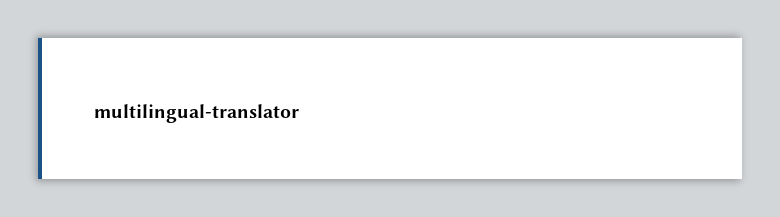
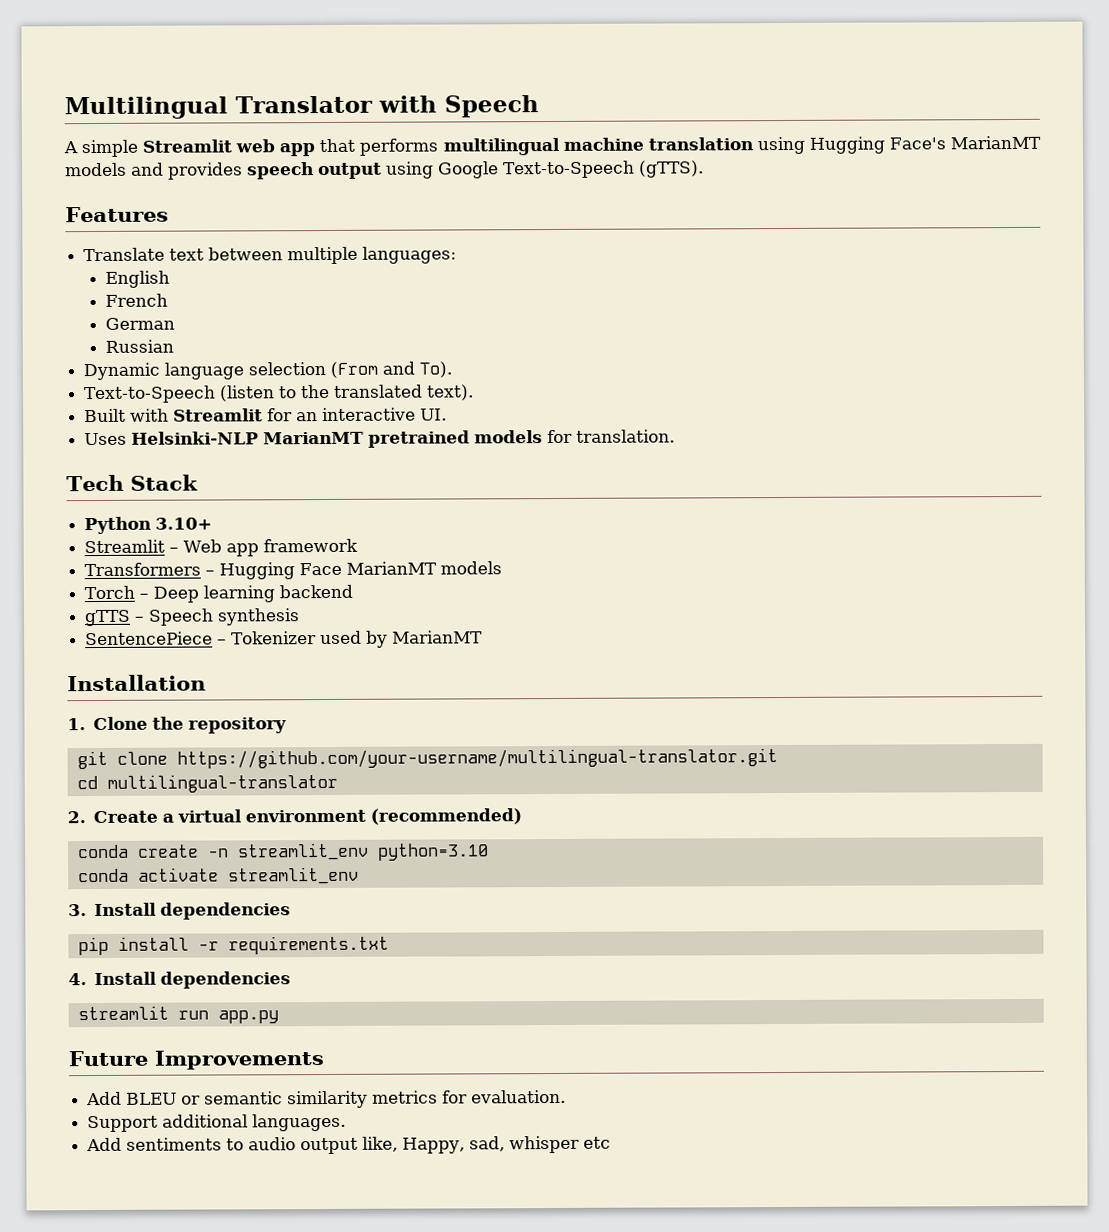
[94,104,299,123] multilingual-translator -> [64,95,539,120] [63,135,1041,158] [65,160,704,180] [65,206,169,223] [83,246,458,265] [104,270,170,288] [104,293,168,307] [104,317,175,330] [104,339,174,353] [83,361,453,381] [83,384,475,404] [84,407,448,423] [84,429,676,448] [66,474,198,492] [84,516,213,535] [84,538,359,557] [84,561,503,580] [84,584,354,603] [84,608,301,627] [85,630,484,648] [67,674,206,692] [67,716,288,734] [76,748,778,770] [76,773,338,793] [67,808,523,825] [76,842,489,861] [77,866,359,885] [68,902,292,920] [77,935,389,956] [68,971,292,989] [77,1005,279,1024] [68,1050,324,1070] [86,1089,567,1109] [87,1113,347,1133] [86,1135,612,1155] Multilingual Translator with Speech // A simple Streamlit web app that performs multilingual machine translation using Hugging Face's MarianMT models and provides speech output using Google Text-to-Speech (gTTS). // Features // Translate text between multiple languages: // English // French // German // Russian // Dynamic language selection (From and To). // Text-to-Speech (listen to the translated text). // Built with Streamlit for an interactive UI. // Uses Helsinki-NLP MarianMT pretrained models for translation. // Tech Stack // Python 3.10+ // Streamlit – Web app framework // Transformers – Hugging Face MarianMT models // Torch – Deep learning backend // gTTS – Speech synthesis // SentencePiece – Tokenizer used by MarianMT // Installation // 1. Clone the repository // git clone https://github.com/your-username/multilingual-translator.git // cd multilingual-translator // 2. Create a virtual environment (recommended) // conda create -n streamlit_env python=3.10 // conda activate streamlit_env // 3. Install dependencies // pip install -r requirements.txt // 4. Install dependencies // streamlit run app.py // Future Improvements // Add BLEU or semantic similarity metrics for evaluation. // Support additional languages. // Add sentiments to audio output like, Happy, sad, whisper etc

